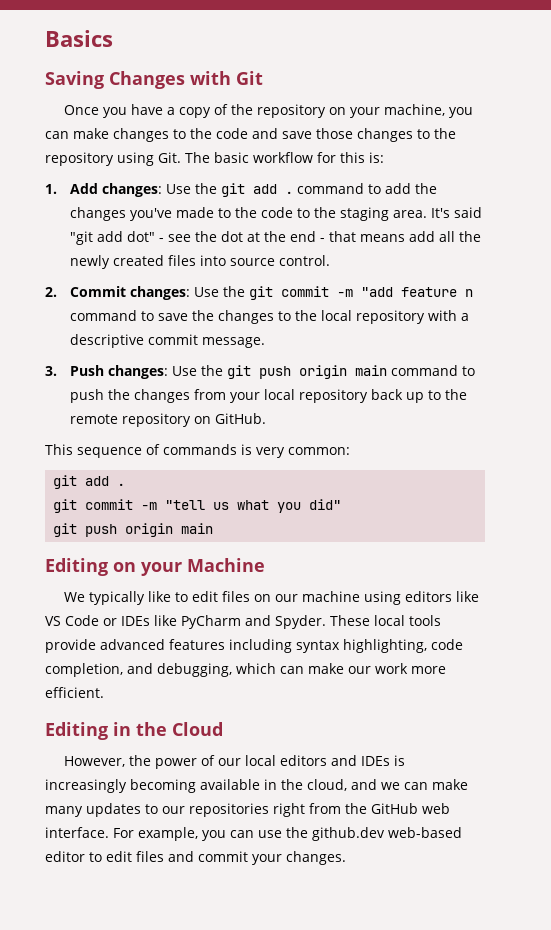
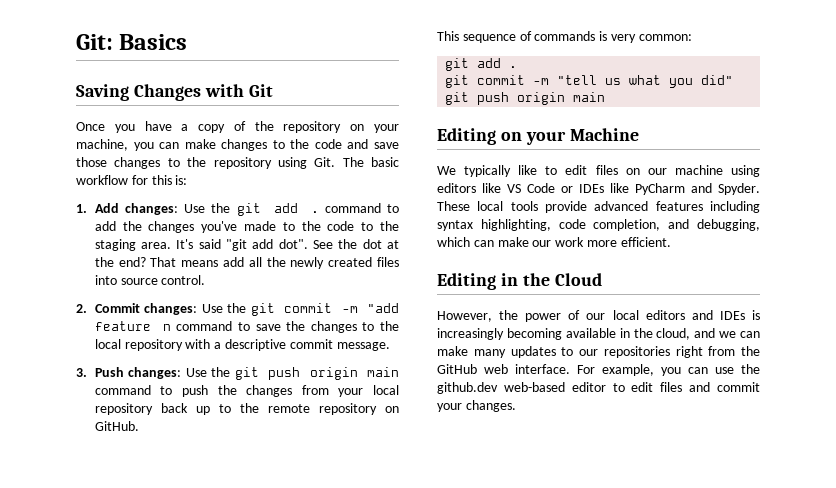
(45, 38) none -> [76,34,113,50] Git:
[127,231,192,242] dot" - see -> [278,239,334,249] dot". See
[290,231,357,242] end - that -> [118,257,177,267] end? That

